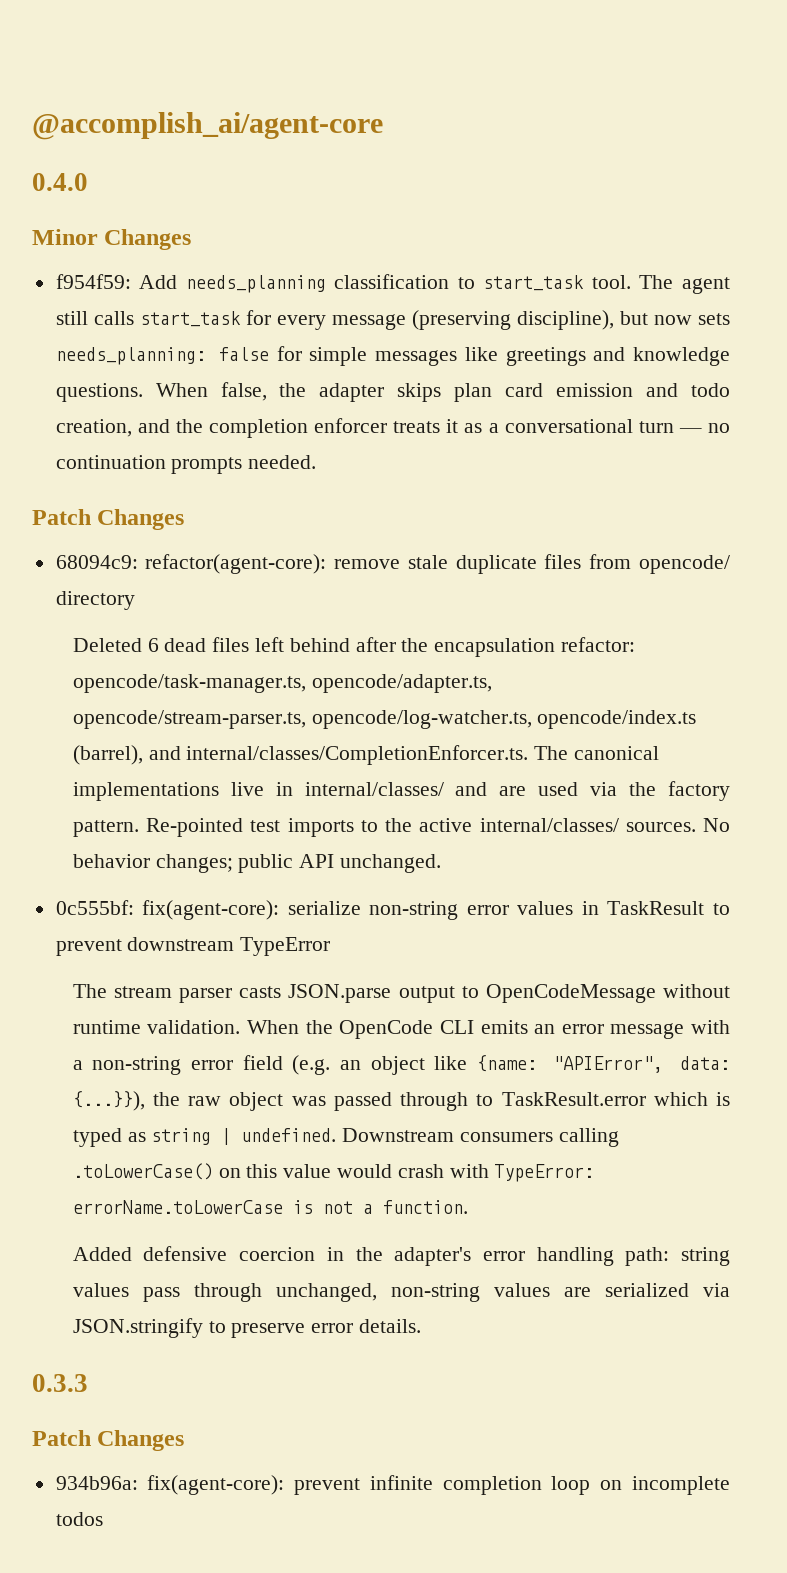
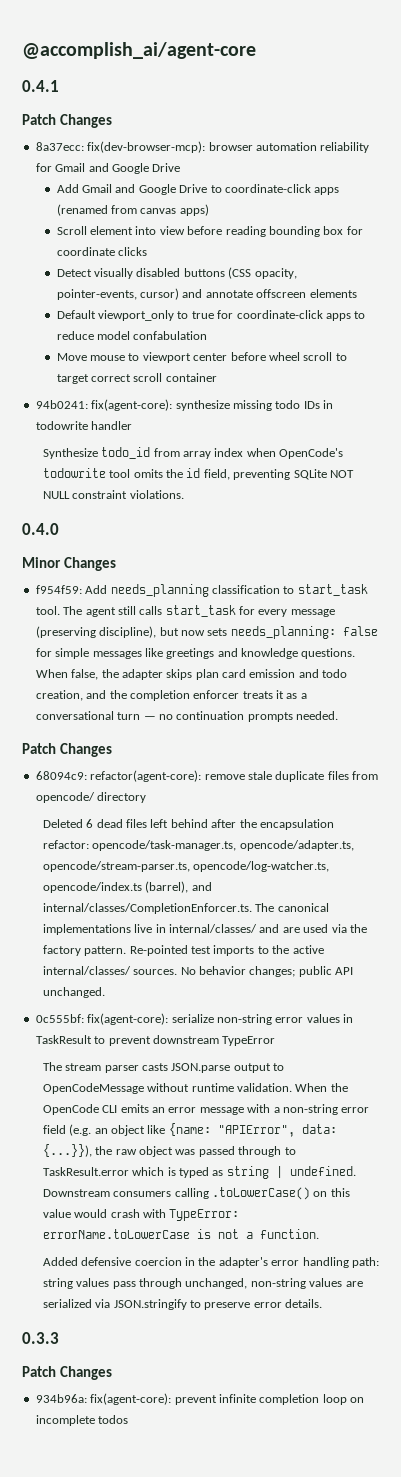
(383, 126) none -> [22,80,59,92] [22,114,112,128] [35,141,370,153] [35,163,181,174] [56,184,340,195] [56,204,209,216] [56,226,363,237] [56,247,148,256] [56,267,297,279] [56,288,357,300] [56,310,366,321] [56,331,208,340] [56,352,347,363] [56,373,217,384] [35,399,333,411] [35,421,133,430] [42,447,344,459] [42,468,354,480] [42,490,184,499] // 0.4.1 // Patch Changes // 8a37ecc: fix(dev-browser-mcp): browser automation reliability for Gmail and Google Drive // Add Gmail and Google Drive to coordinate-click apps (renamed from canvas apps) // Scroll element into view before reading bounding box for coordinate clicks // Detect visually disabled buttons (CSS opacity, pointer-events, cursor) and annotate offscreen elements // Default viewport_only to true for coordinate-click apps to reduce model confabulation // Move mouse to viewport center before wheel scroll to target correct scroll container // 94b0241: fix(agent-core): synthesize missing todo IDs in todowrite handler // Synthesize todo_id from array index when OpenCode's todowrite tool omits the id field, preventing SQLite NOT NULL constraint violations.

